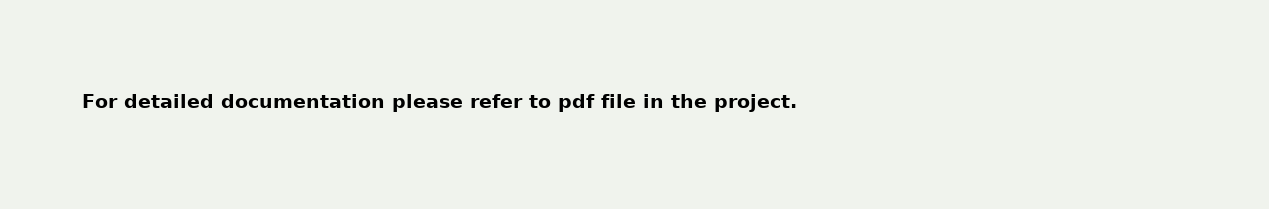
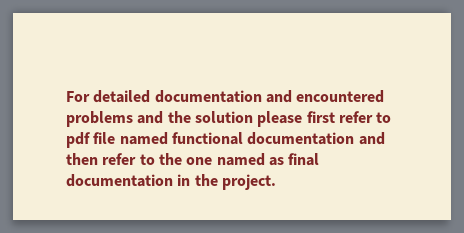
[391,94,636,112] please refer to pdf file -> [265,90,385,103] [66,111,392,127] [66,132,385,148] [66,153,320,166] [66,174,173,187] and encountered problems and the solution please first refer to pdf file named functional documentation and then refer to the one named as final documentation

